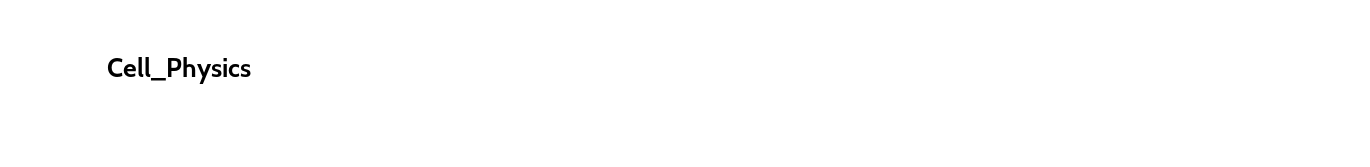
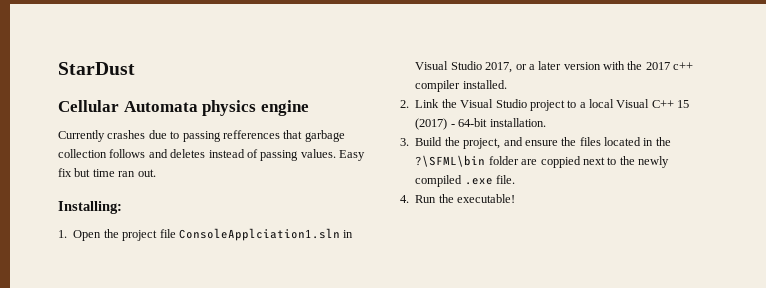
[107,57,251,84] Cell_Physics -> [58,62,135,75] [58,100,309,116] [58,130,345,142] [58,149,365,161] [58,168,156,177] [58,201,122,214] [58,228,354,241] [415,61,694,73] [415,80,507,92] [400,99,690,111] [415,118,546,130] [400,137,671,149] [415,155,670,168] [415,175,516,187] [400,194,516,203] StarDust // Cellular Automata physics engine // Currently crashes due to passing refferences that garbage collection follows and deletes instead of passing values. Easy fix but time ran out. // Installing: // 1. Open the project file ConsoleApplciation1.sln in Visual Studio 2017, or a later version with the 2017 c++ compiler installed. // 2. Link the Visual Studio project to a local Visual C++ 15 (2017) - 64-bit installation. // 3. Build the project, and ensure the files located in the ?\SFML\bin folder are coppied next to the newly compiled .exe file. // 4. Run the executable!

